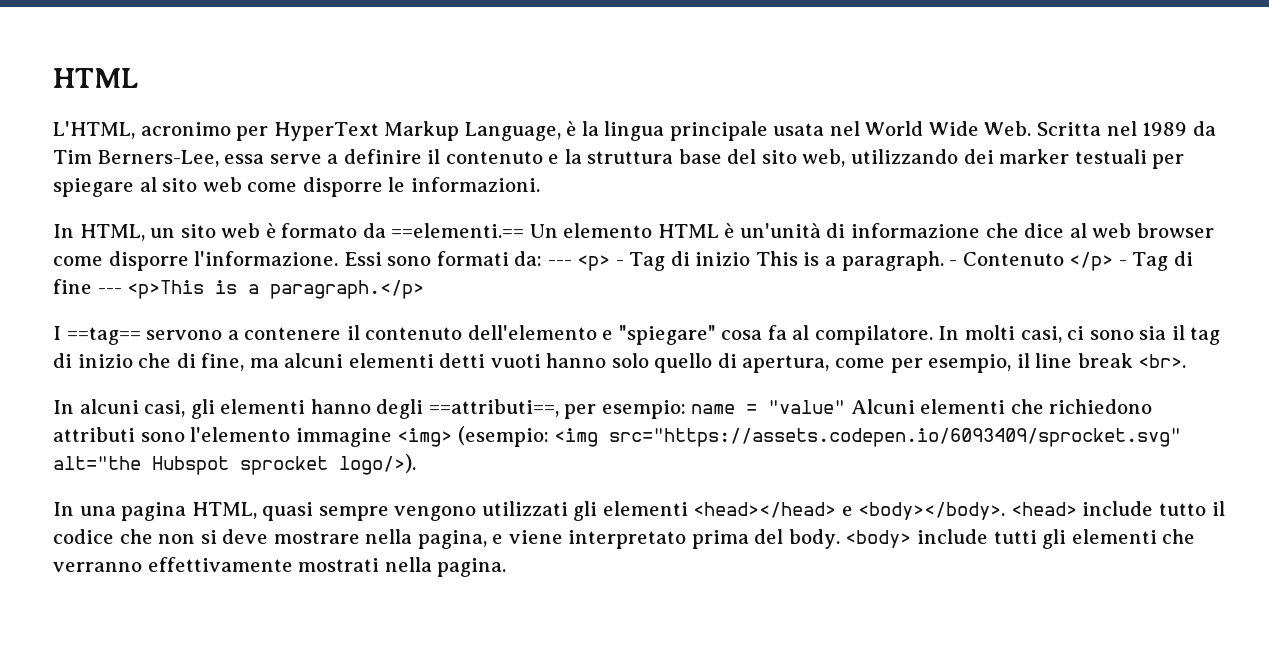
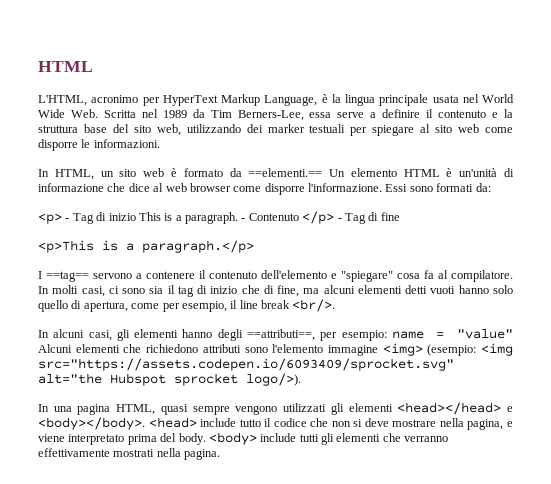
[547,260,572,266] --- -> (491, 187) //
[97,288,122,294] --- -> (400, 216) //
[1138,354,1187,368] <br>. -> [292,299,336,312] <br/>.

